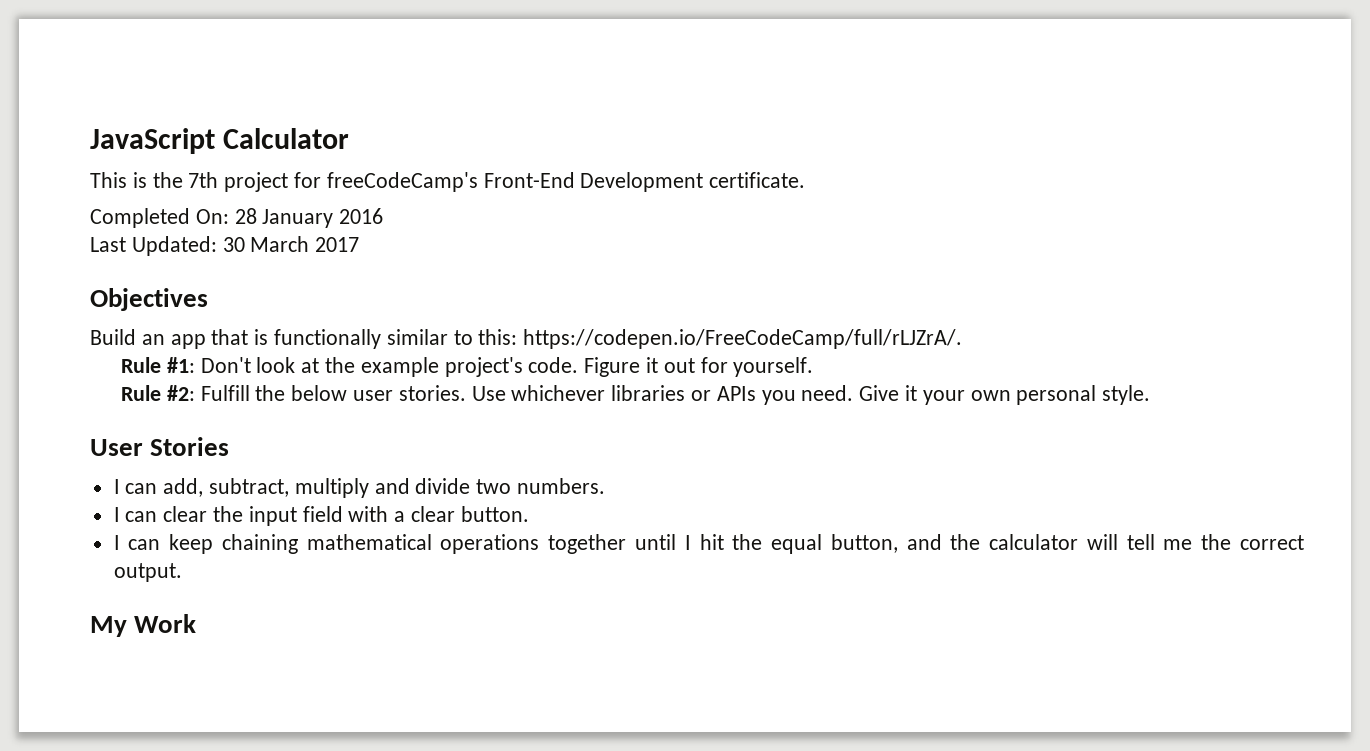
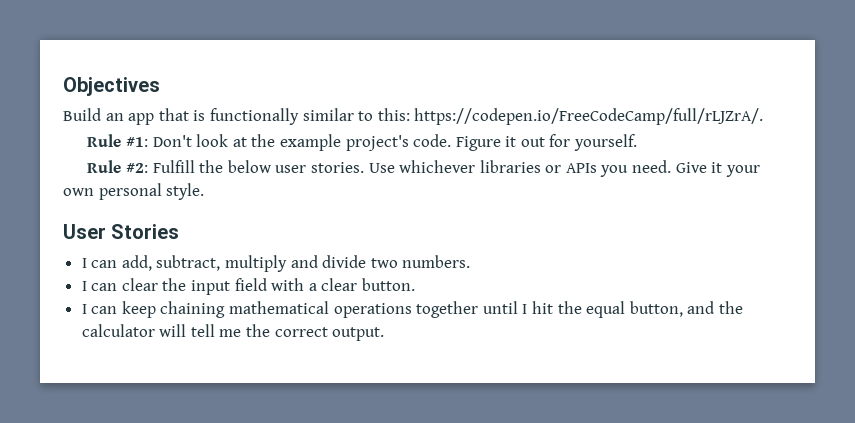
[90,128,350,154] [90,172,806,192] [90,208,384,228] [90,236,360,256] JavaScript Calculator // This is the 7th project for freeCodeCamp's Front-End Development certificate. // Completed On: 28 January 2016 // Last Updated: 30 March 2017 // -> (63, 86) none
[90,614,197,637] // My Work -> (385, 334) none

